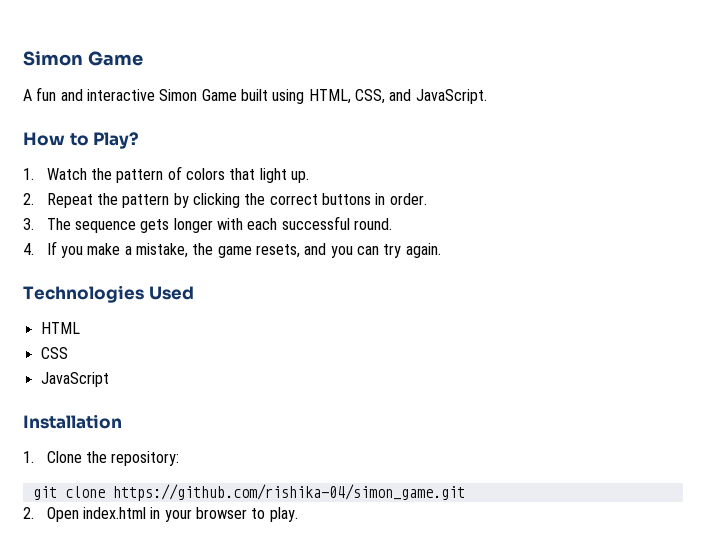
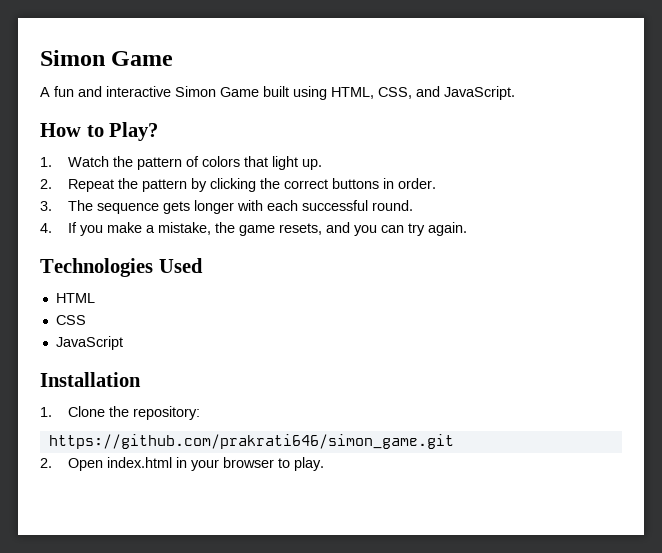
[32,484,465,501] git clone https://github.com/rishika-04/simon_game.git -> [48,434,454,449] https://github.com/prakrati646/simon_game.git

